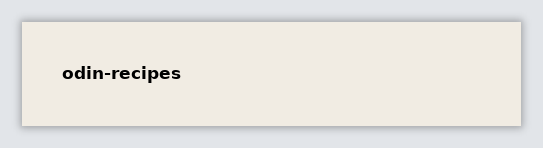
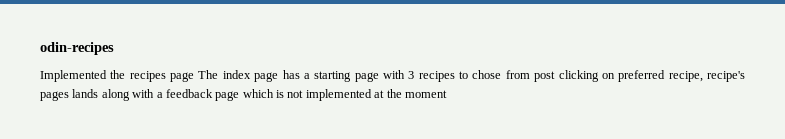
(181, 74) none -> [40,70,746,82] [40,89,447,101] // Implemented the recipes page The index page has a starting page with 3 recipes to chose from post clicking on preferred recipe, recipe's pages lands along with a feedback page which is not implemented at the moment

